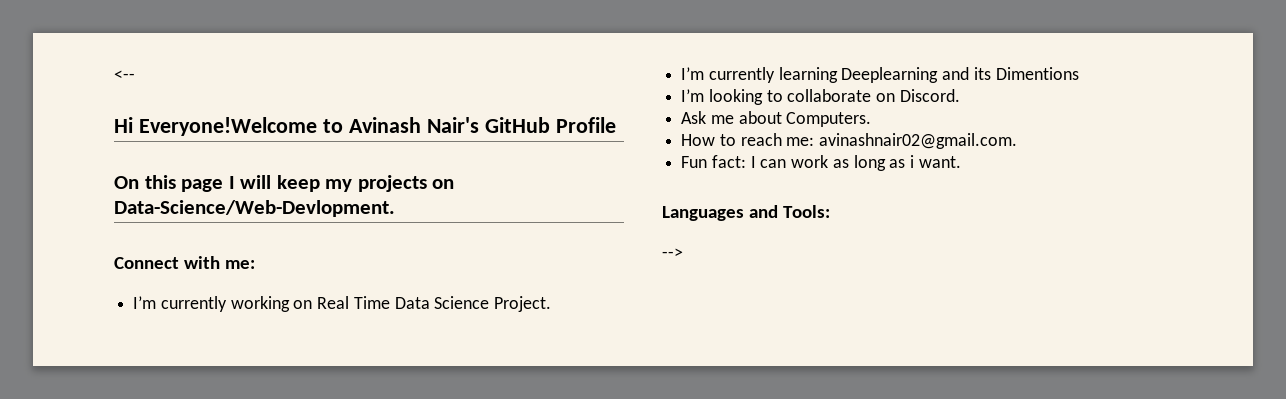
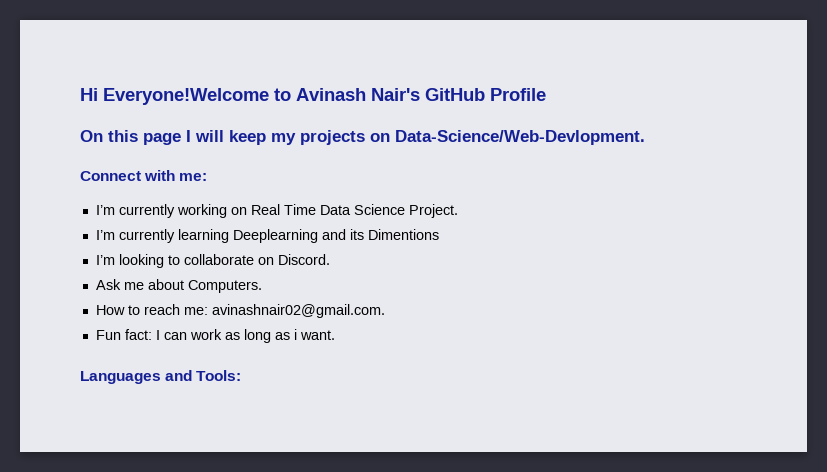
[114,70,135,80] <-- // -> (80, 94) none
[662,248,683,258] // --> -> (242, 375) none

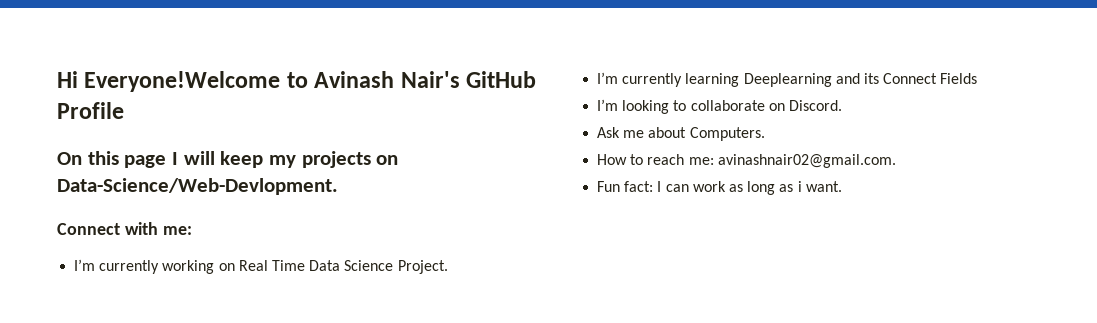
[367,229,439,240] Dimentions -> [883,73,978,84] Connect Fields
[80,370,242,384] // Languages and Tools: -> (842, 186) none

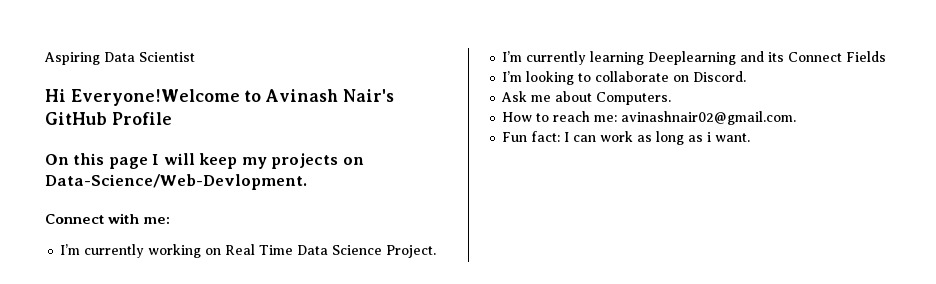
(57, 79) none -> [44,52,195,65] Aspiring Data Scientist //

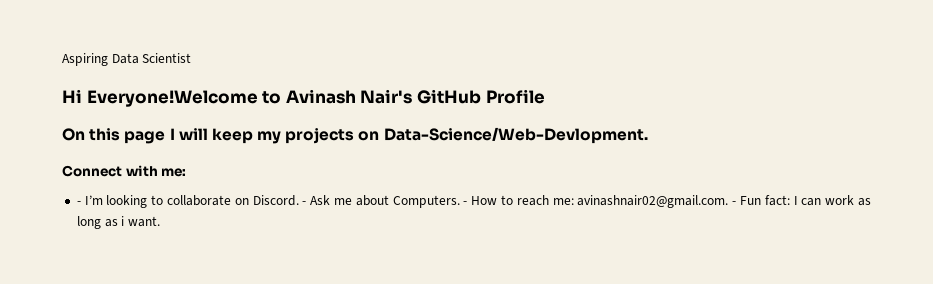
[60,244,437,258] [502,51,887,65] I’m currently working on Real Time Data Science Project. // I’m currently learning Deeplearning and its Connect Fields // -> [76,201,81,205] -
(747, 76) // -> [302,201,307,205] -
(672, 98) // -> [463,201,468,205] -
(797, 118) // -> [732,201,737,205] -

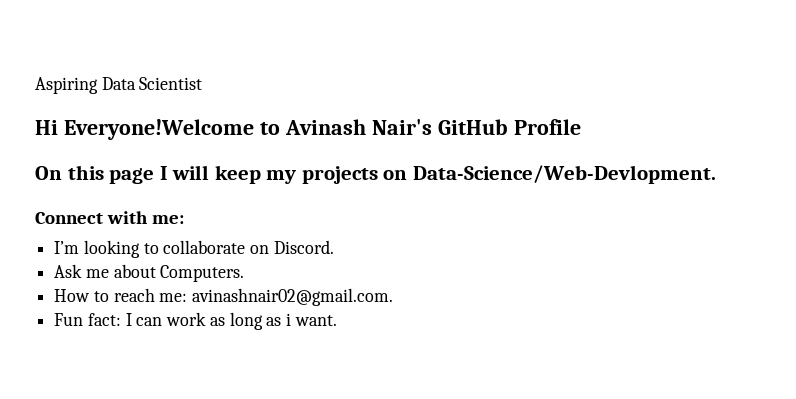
[76,201,81,205] - -> (185, 219) none
[302,201,307,205] - -> (334, 247) //
[463,201,468,205] - -> (245, 273) //
[732,201,737,205] - -> (394, 297) //

